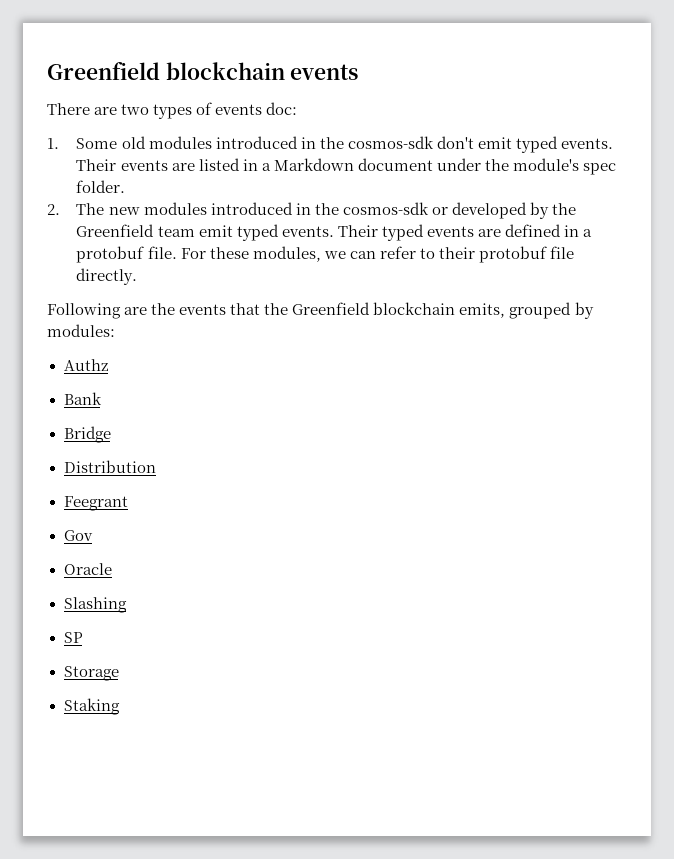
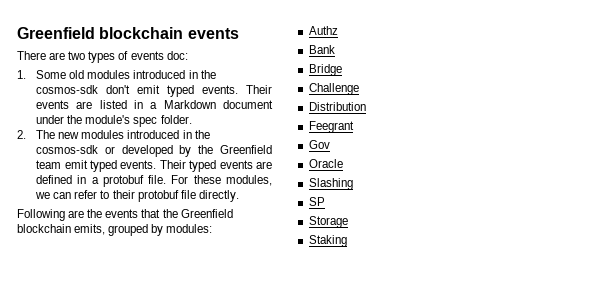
(111, 434) none -> [308,83,359,95] // Challenge

